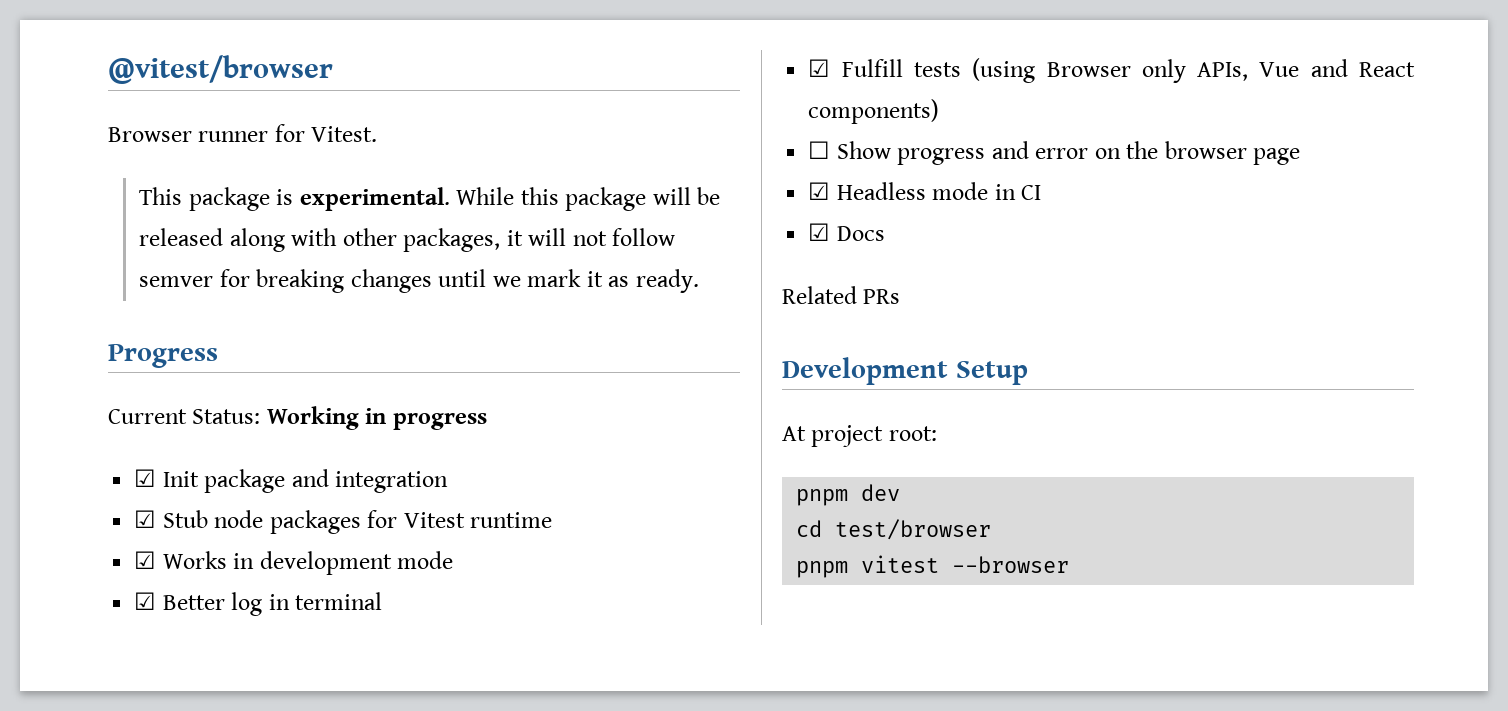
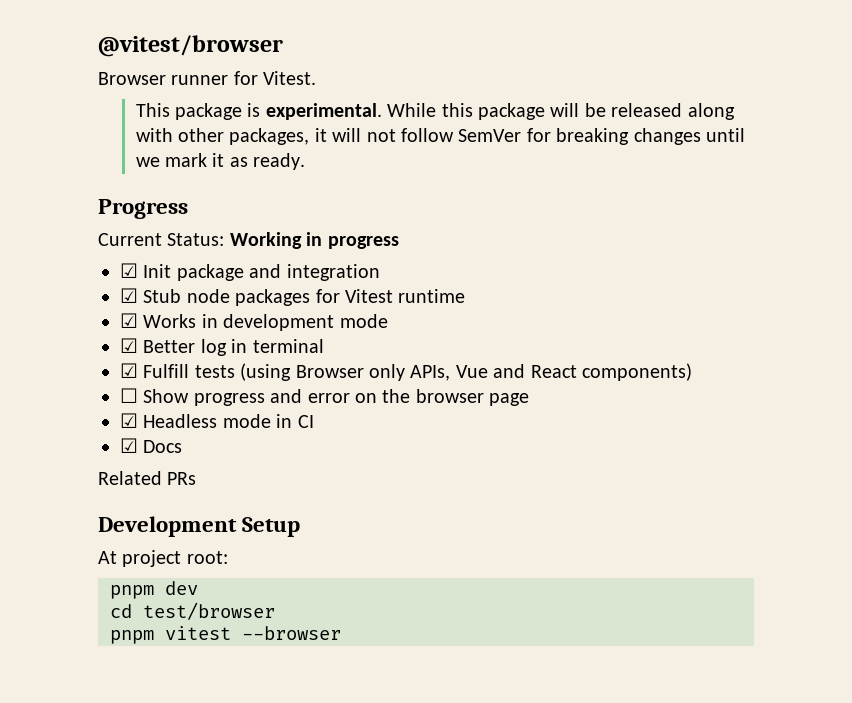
[139,276,214,287] semver -> [458,129,522,142] SemVer

